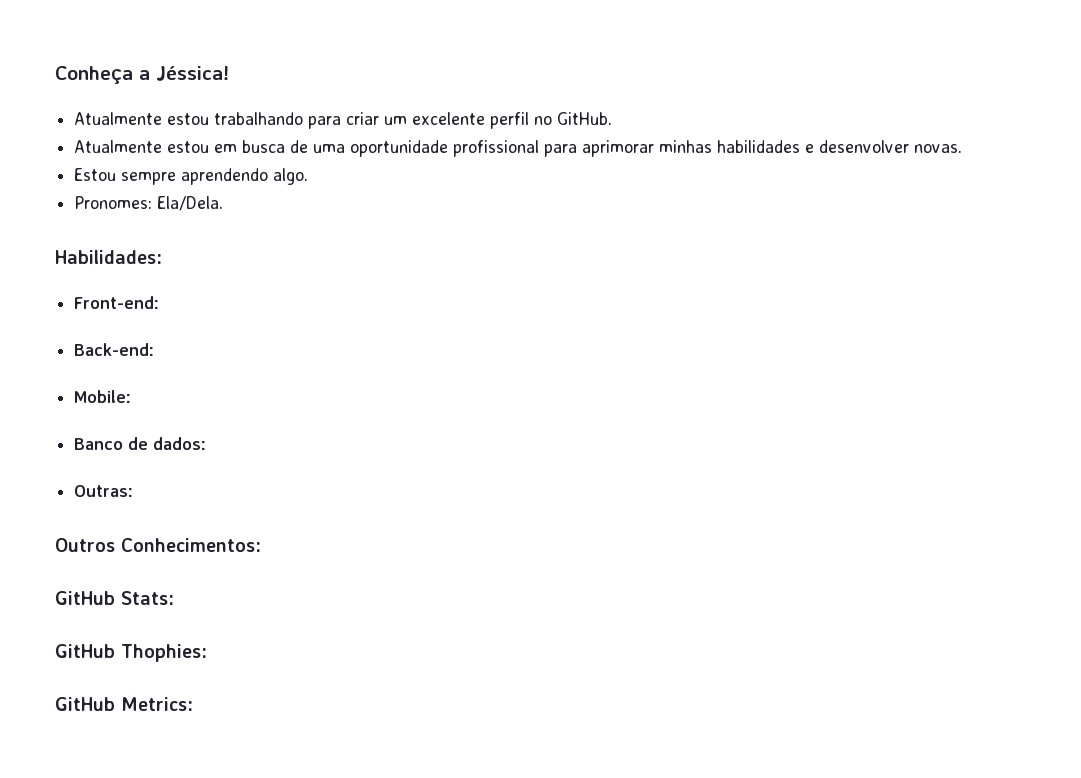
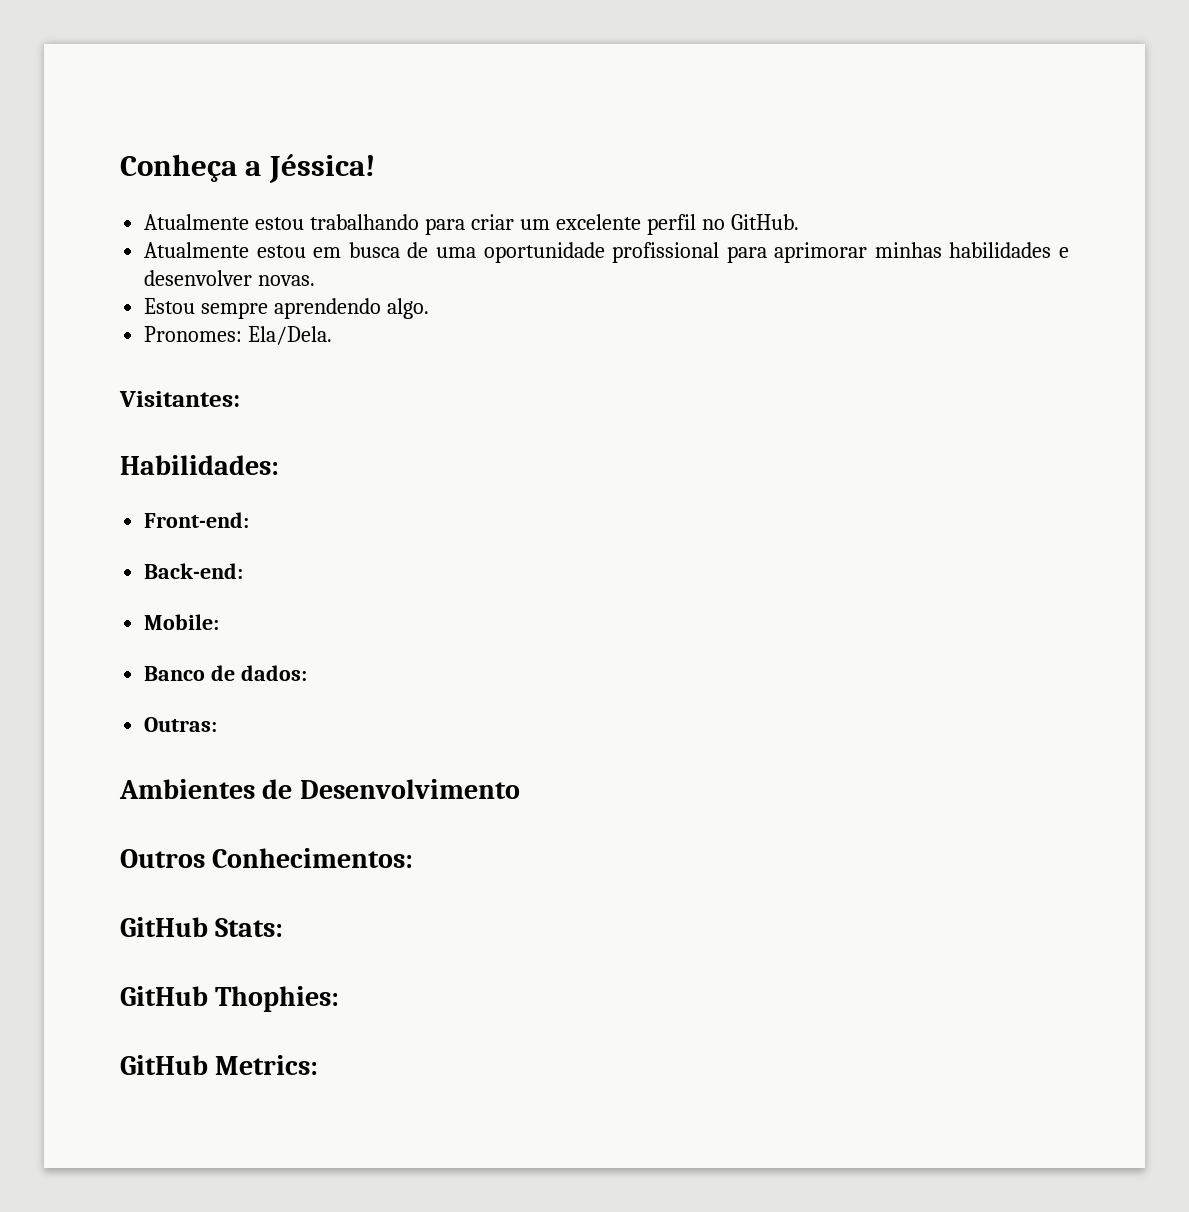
(224, 203) none -> [119,391,240,407] // Visitantes:
(134, 491) none -> [119,779,520,799] // Ambientes de Desenvolvimento

